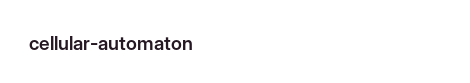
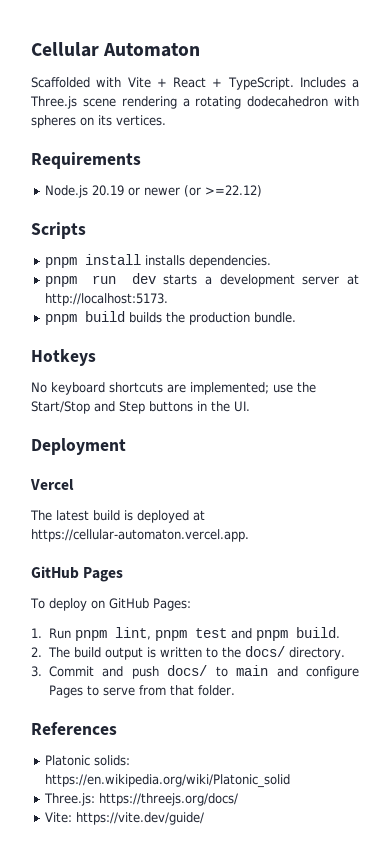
[29,36,193,50] cellular-automaton -> [31,42,201,57] [31,77,359,90] [30,96,360,109] [31,115,166,128] [31,152,141,169] [44,185,262,198] [31,222,86,239] [44,254,271,268] [44,273,360,287] [44,293,168,306] [44,311,296,325] [31,349,96,366] [31,382,316,395] [31,401,250,414] [31,438,126,455] [30,479,74,490] [30,510,205,523] [31,529,249,542] [31,566,124,582] [30,598,191,611] [31,627,340,641] [31,646,345,660] [31,665,359,679] [48,685,235,698] [31,722,117,735] [44,755,130,766] [44,774,290,788] [43,793,238,806] [44,812,204,825] Cellular Automaton // Scaffolded with Vite + React + TypeScript. Includes a Three.js scene rendering a rotating dodecahedron with spheres on its vertices. // Requirements // Node.js 20.19 or newer (or >=22.12) // Scripts // pnpm install installs dependencies. // pnpm run dev starts a development server at http://localhost:5173. // pnpm build builds the production bundle. // Hotkeys // No keyboard shortcuts are implemented; use the Start/Stop and Step buttons in the UI. // Deployment // Vercel // The latest build is deployed at https://cellular-automaton.vercel.app. // GitHub Pages // To deploy on GitHub Pages: // 1. Run pnpm lint, pnpm test and pnpm build. // 2. The build output is written to the docs/ directory. // 3. Commit and push docs/ to main and configure Pages to serve from that folder. // References // Platonic solids: https://en.wikipedia.org/wiki/Platonic_solid // Three.js: https://threejs.org/docs/ // Vite: https://vite.dev/guide/

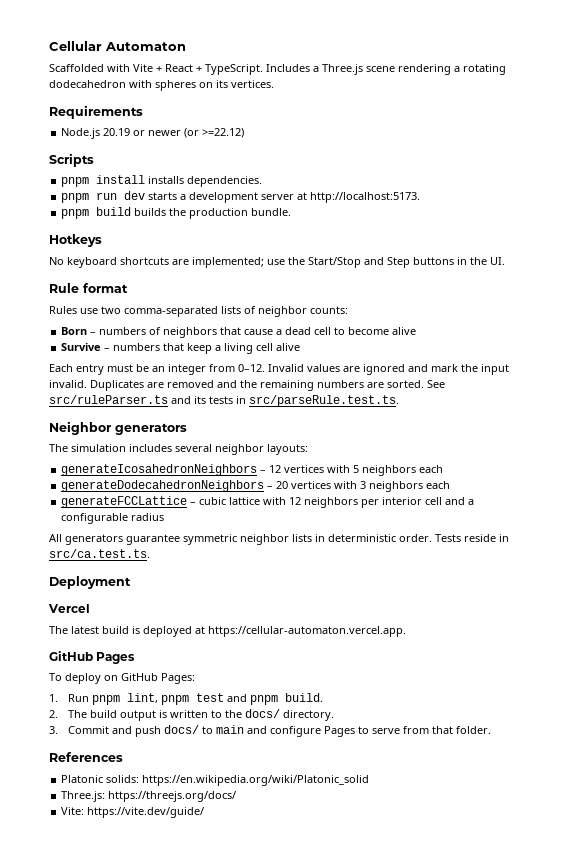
(250, 406) none -> [49,283,128,293] [49,306,348,317] [61,327,417,338] [61,343,301,354] [49,364,509,375] [49,380,445,391] [49,395,399,407] [49,421,187,435] [49,444,308,455] [61,464,444,476] [61,480,451,492] [61,496,475,508] [61,513,165,524] [49,534,509,545] [49,549,150,558] // Rule format // Rules use two comma-separated lists of neighbor counts: // Born – numbers of neighbors that cause a dead cell to become alive // Survive – numbers that keep a living cell alive // Each entry must be an integer from 0–12. Invalid values are ignored and mark the input invalid. Duplicates are removed and the remaining numbers are sorted. See src/ruleParser.ts and its tests in src/parseRule.test.ts. // Neighbor generators // The simulation includes several neighbor layouts: // generateIcosahedronNeighbors – 12 vertices with 5 neighbors each // generateDodecahedronNeighbors – 20 vertices with 3 neighbors each // generateFCCLattice – cubic lattice with 12 neighbors per interior cell and a configurable radius // All generators guarantee symmetric neighbor lists in deterministic order. Tests reside in src/ca.test.ts.

